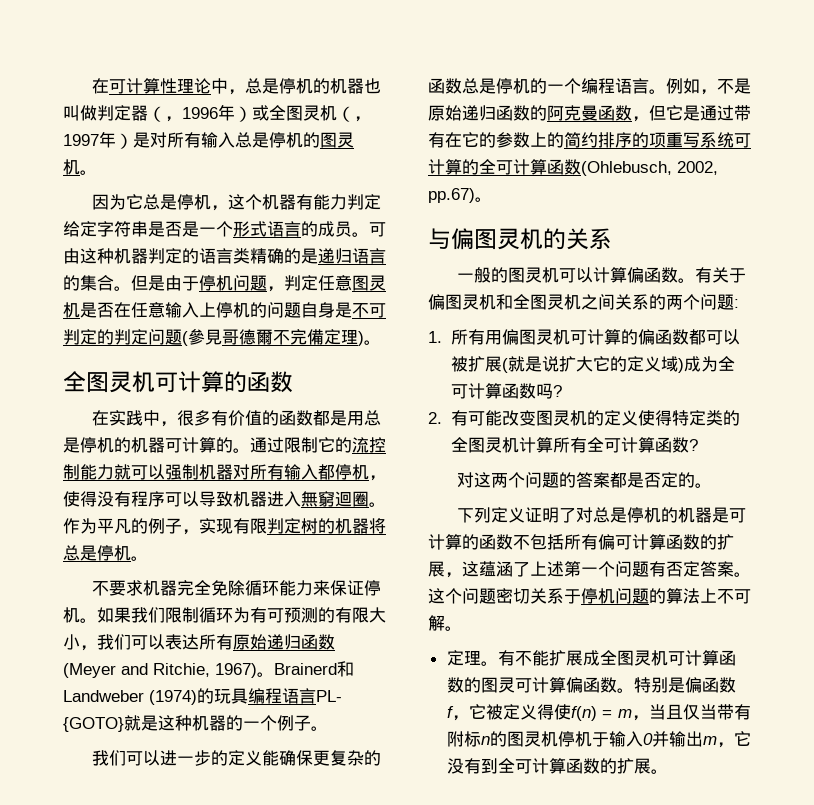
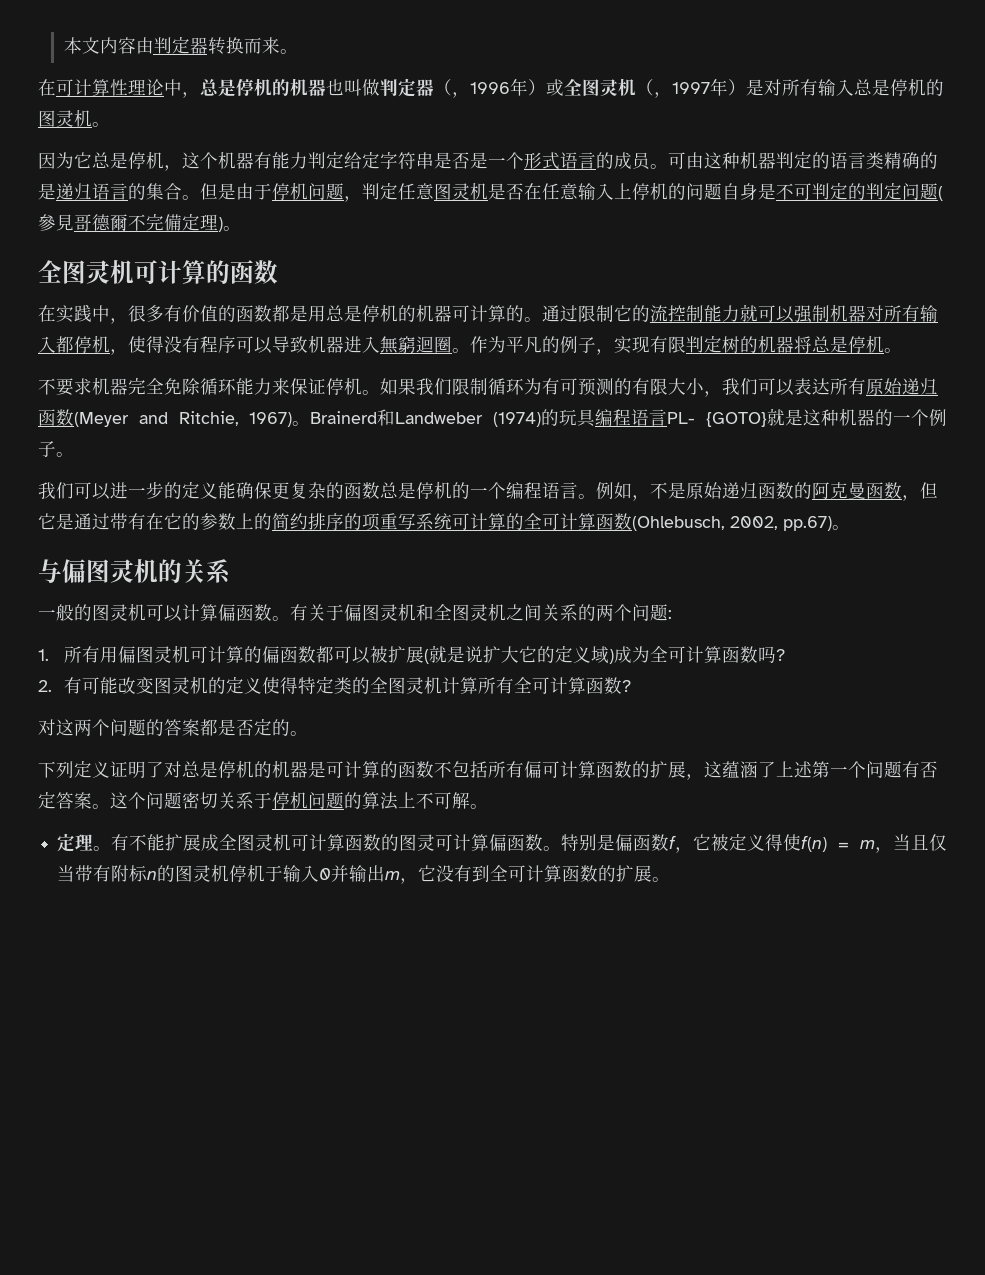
(91, 86) none -> [63,36,298,55] 本文内容由判定器转换而来。 //

